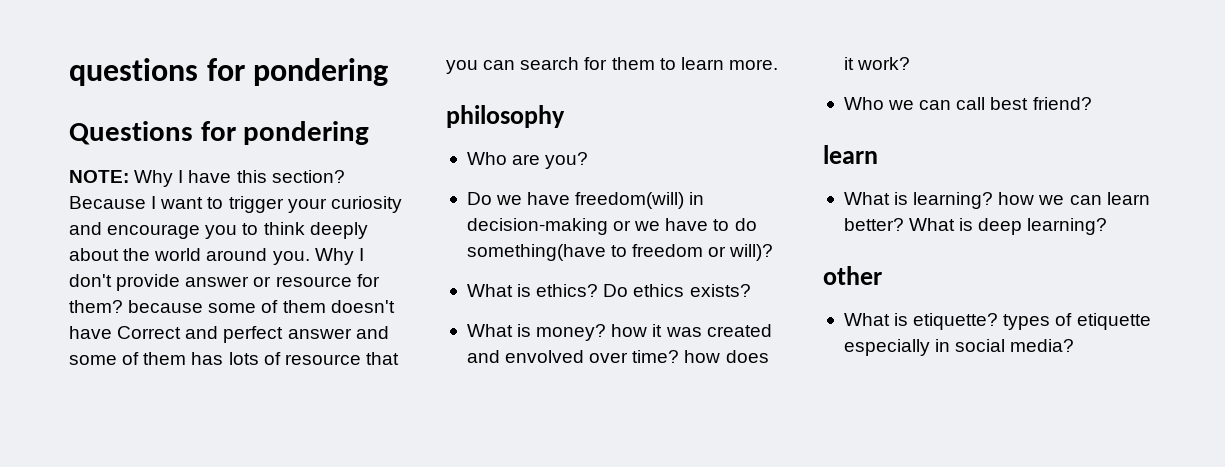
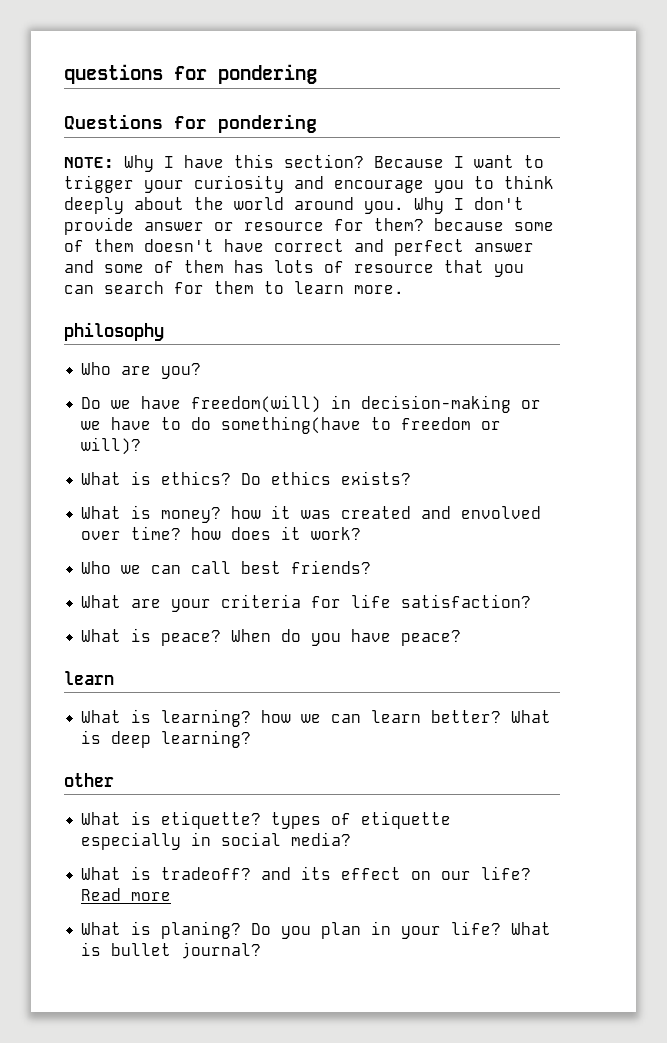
[117,326,182,339] Correct -> [274,239,344,252] correct
[1032,97,1092,110] friend? -> [291,560,372,574] [81,594,532,612] [81,628,462,646] friends? // What are your criteria for life satisfaction? // What is peace? When do you have peace?
(1075, 345) none -> [81,866,532,880] [81,888,172,901] [81,921,552,939] [81,942,262,959] // What is tradeoff? and its effect on our life? Read more // What is planing? Do you plan in your life? What is bullet journal?

